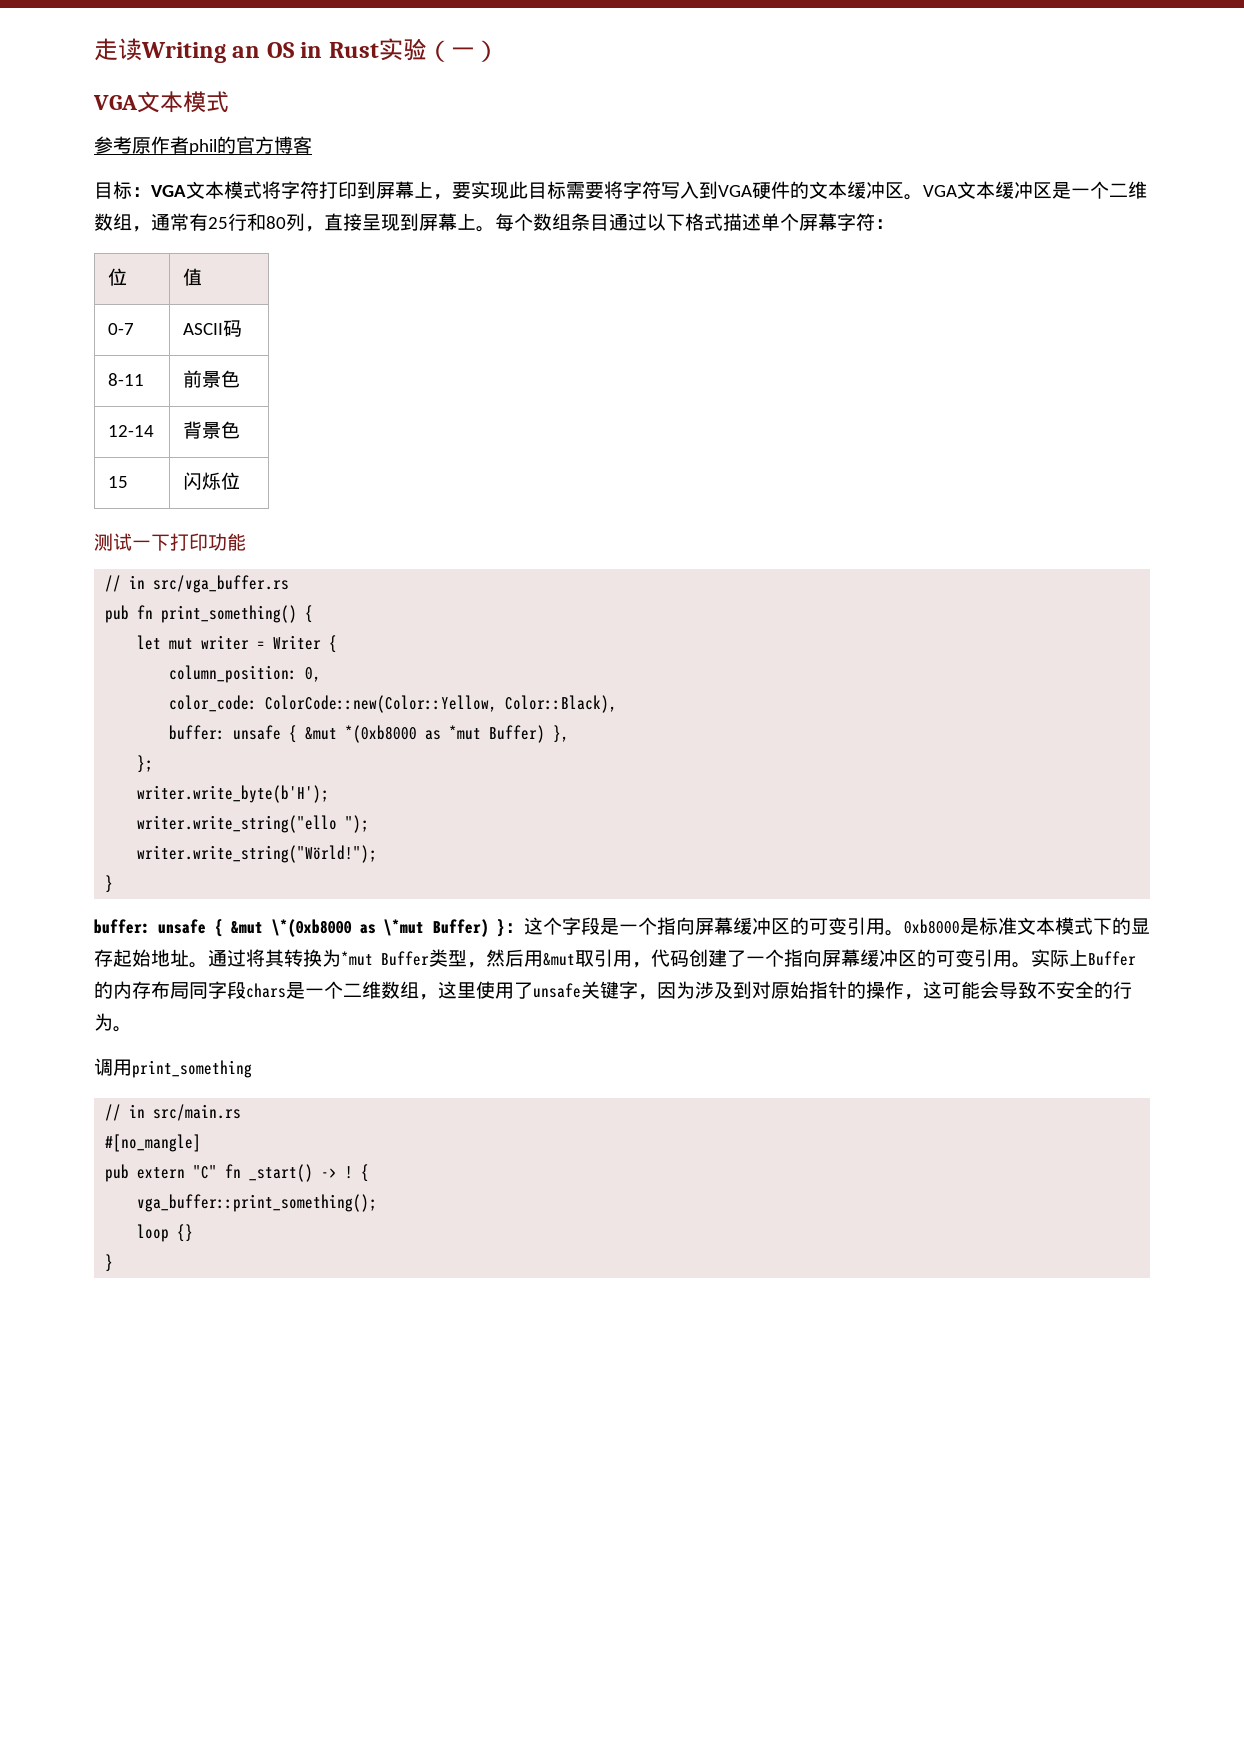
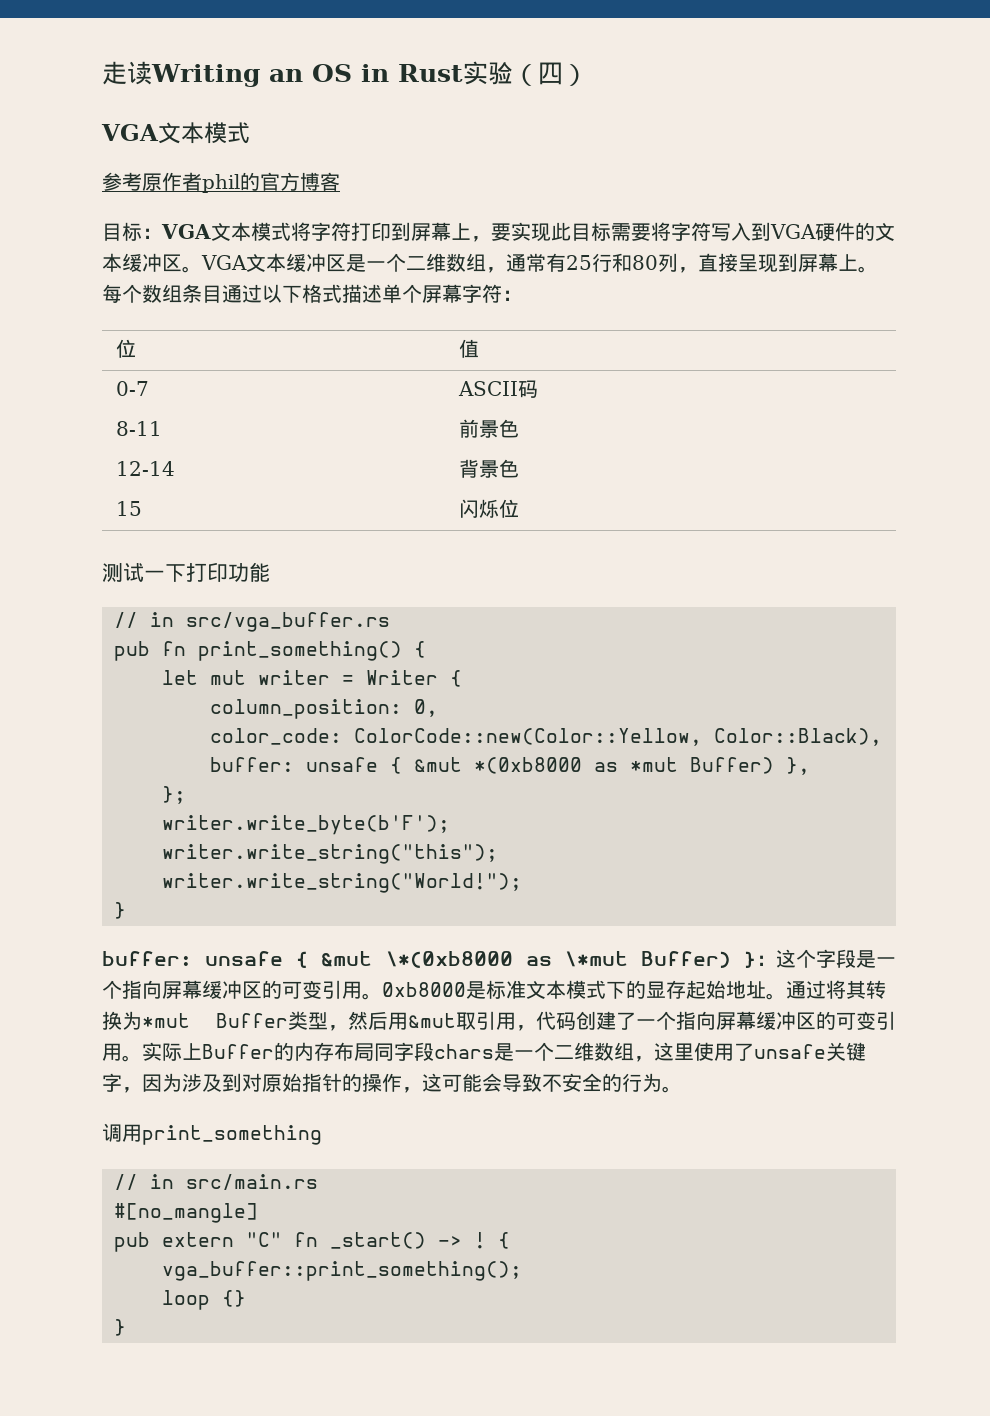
[450,47,475,58] 一 -> [537,62,563,85] 四
[137,785,330,803] [137,815,370,833] [137,845,378,863] writer.write_byte(b'H'); // writer.write_string("ello "); // writer.write_string("Wörld!"); -> [162,815,450,835] [162,844,498,864] [162,873,522,893] writer.write_byte(b'F'); // writer.write_string("this"); // writer.write_string("World!");

